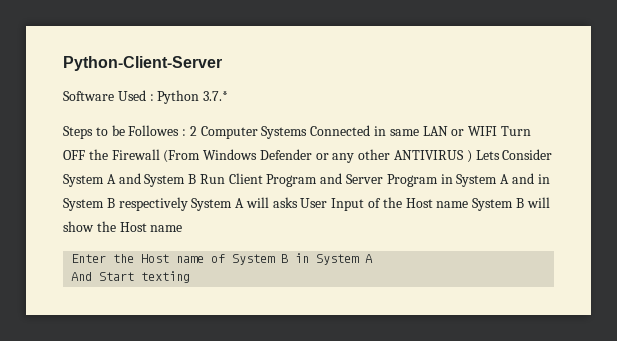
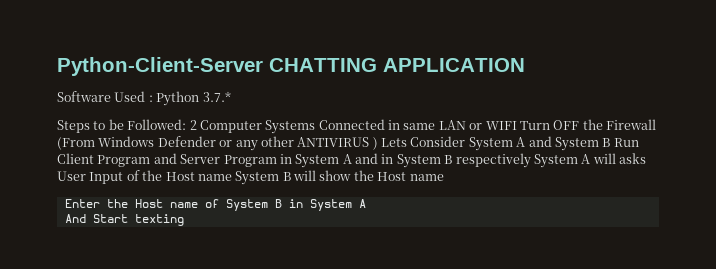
(222, 63) none -> [269,58,525,72] CHATTING APPLICATION
[128,125,187,136] Followes : -> [127,119,187,130] Followed:

